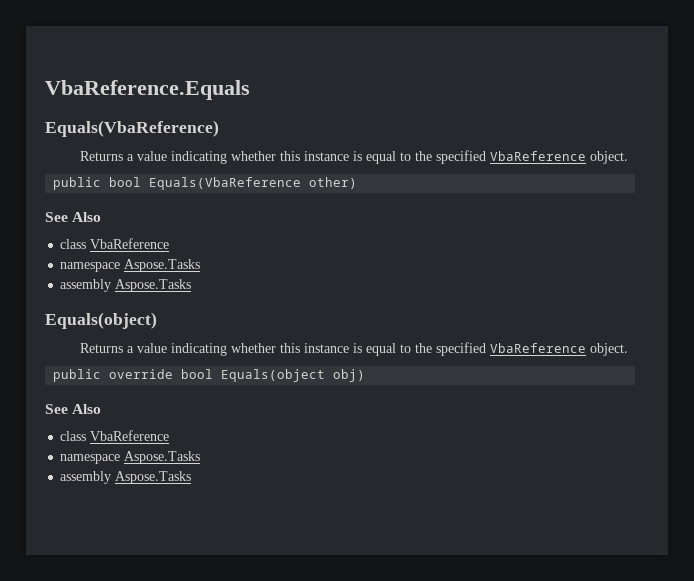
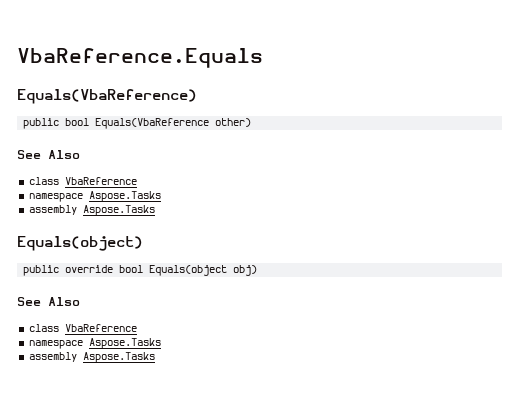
[79,150,628,164] // Returns a value indicating whether this instance is equal to the specified VbaReference object. -> (197, 96) none
[79,342,628,356] // Returns a value indicating whether this instance is equal to the specified VbaReference object. -> (143, 243) none

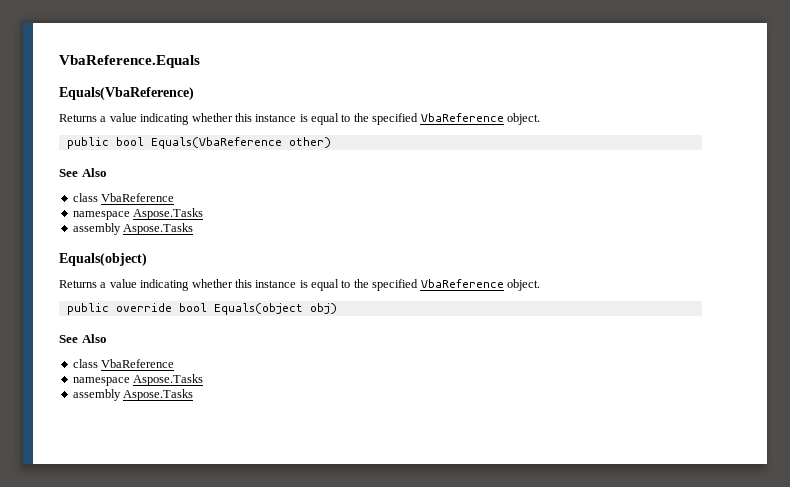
(197, 96) none -> [59,113,540,125] // Returns a value indicating whether this instance is equal to the specified VbaReference object.
(143, 243) none -> [59,279,540,291] // Returns a value indicating whether this instance is equal to the specified VbaReference object.

